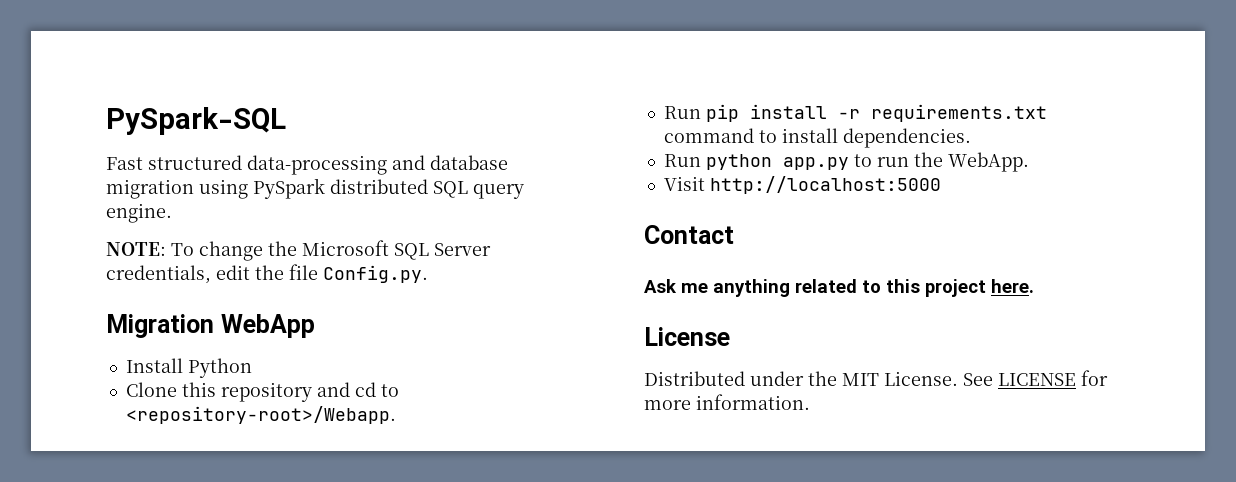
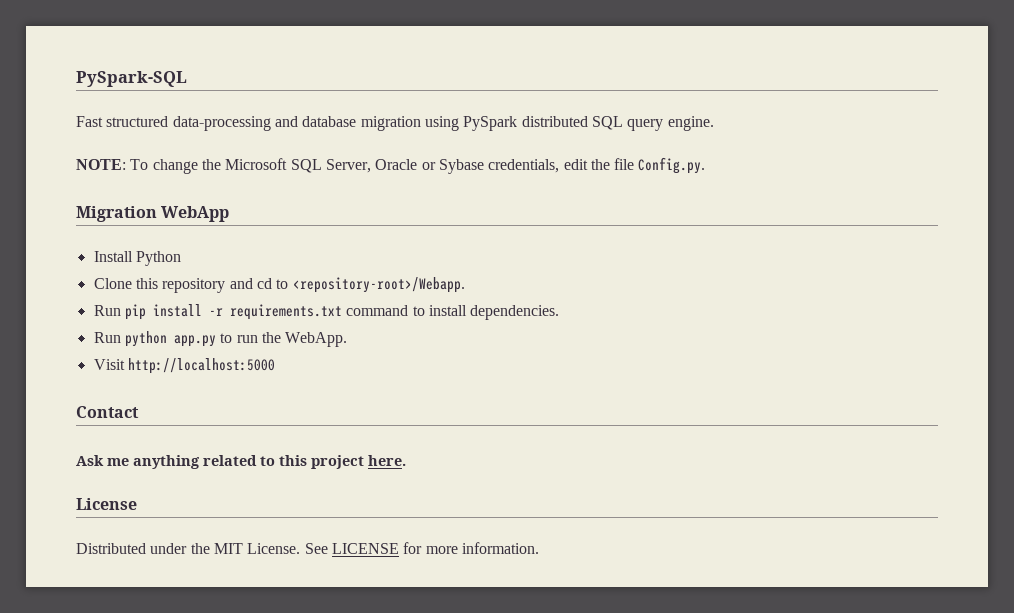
[434,243,491,256] Server -> [325,159,484,174] Server, Oracle or Sybase

